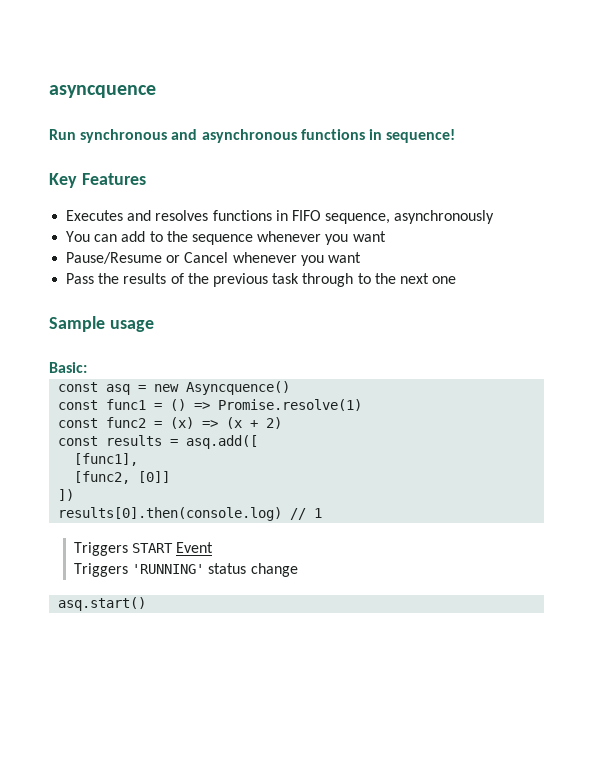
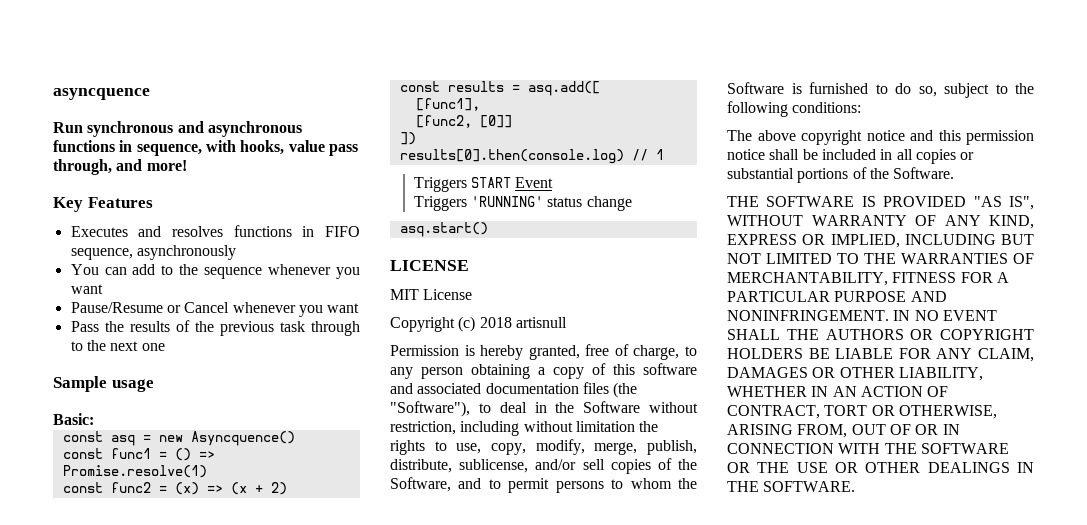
[386,129,456,143] sequence! -> [136,140,358,156] [53,159,187,175] sequence, with hooks, value pass through, and more!
(147, 604) none -> [390,260,469,271] [390,289,473,300] [390,316,567,332] [390,344,697,360] [390,363,697,379] [390,382,638,398] [390,401,698,417] [390,421,659,436] [390,439,697,455] [390,458,697,474] [390,477,697,493] [727,82,1034,98] [727,101,862,117] [727,130,1034,145] [727,149,975,164] [727,167,955,183] [727,196,1034,210] [727,215,1034,229] [727,234,1034,248] [727,253,1034,264] [727,272,1009,286] [727,291,947,302] [727,310,997,321] [727,329,1034,340] [727,348,1034,362] [727,367,983,381] [727,386,949,397] [727,405,997,419] [727,424,960,438] [727,443,1009,454] [727,462,1034,473] [727,481,856,492] // LICENSE // MIT License // Copyright (c) 2018 artisnull // Permission is hereby granted, free of charge, to any person obtaining a copy of this software and associated documentation files (the "Software"), to deal in the Software without restriction, including without limitation the rights to use, copy, modify, merge, publish, distribute, sublicense, and/or sell copies of the Software, and to permit persons to whom the Software is furnished to do so, subject to the following conditions: // The above copyright notice and this permission notice shall be included in all copies or substantial portions of the Software. // THE SOFTWARE IS PROVIDED "AS IS", WITHOUT WARRANTY OF ANY KIND, EXPRESS OR IMPLIED, INCLUDING BUT NOT LIMITED TO THE WARRANTIES OF MERCHANTABILITY, FITNESS FOR A PARTICULAR PURPOSE AND NONINFRINGEMENT. IN NO EVENT SHALL THE AUTHORS OR COPYRIGHT HOLDERS BE LIABLE FOR ANY CLAIM, DAMAGES OR OTHER LIABILITY, WHETHER IN AN ACTION OF CONTRACT, TORT OR OTHERWISE, ARISING FROM, OUT OF OR IN CONNECTION WITH THE SOFTWARE OR THE USE OR OTHER DEALINGS IN THE SOFTWARE.

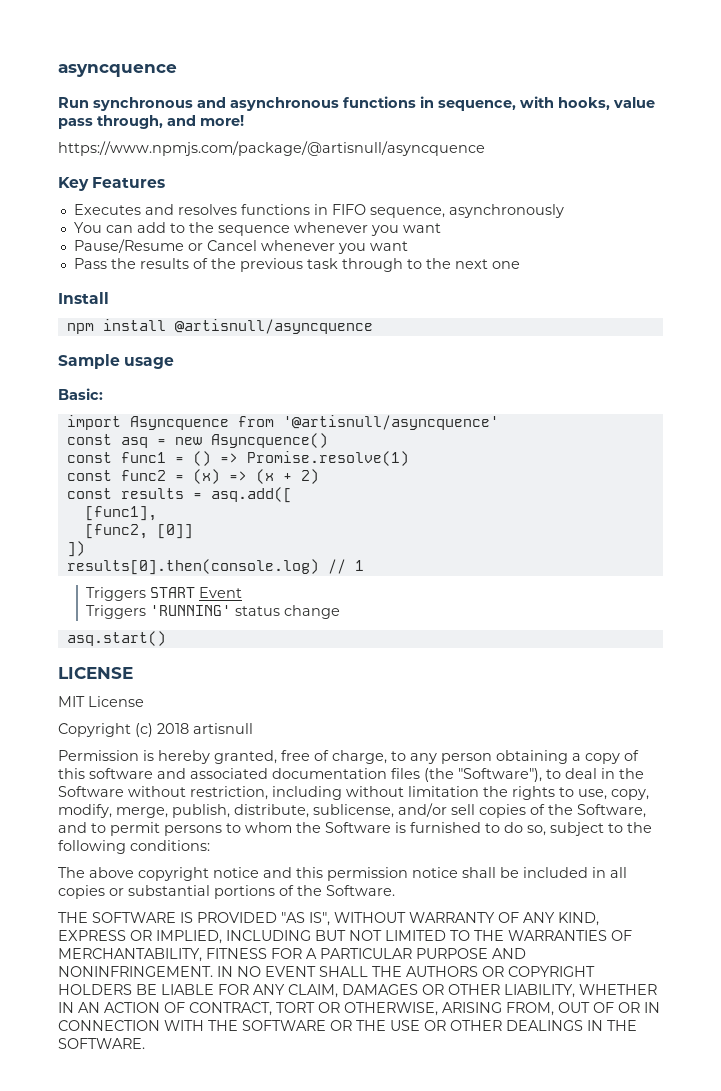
(187, 165) none -> [58,141,485,156] // https://www.npmjs.com/package/@artisnull/asyncquence
(165, 347) none -> [58,292,109,304] [66,319,373,334] // Install // npm install @artisnull/asyncquence
(94, 419) none -> [66,415,499,430] // import Asyncquence from '@artisnull/asyncquence'

